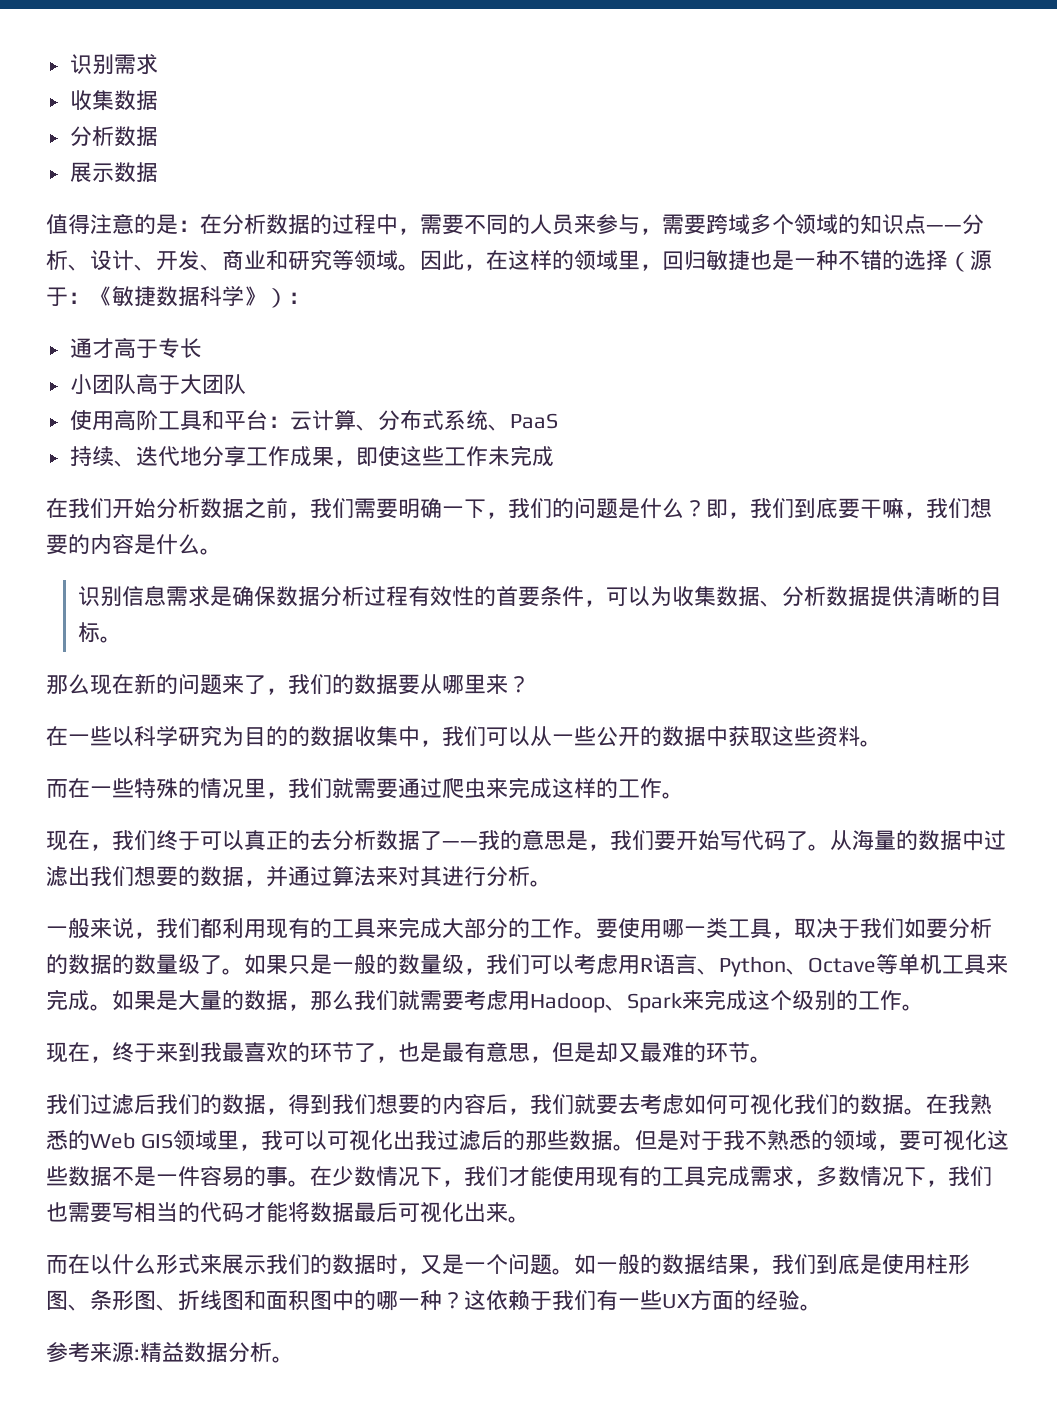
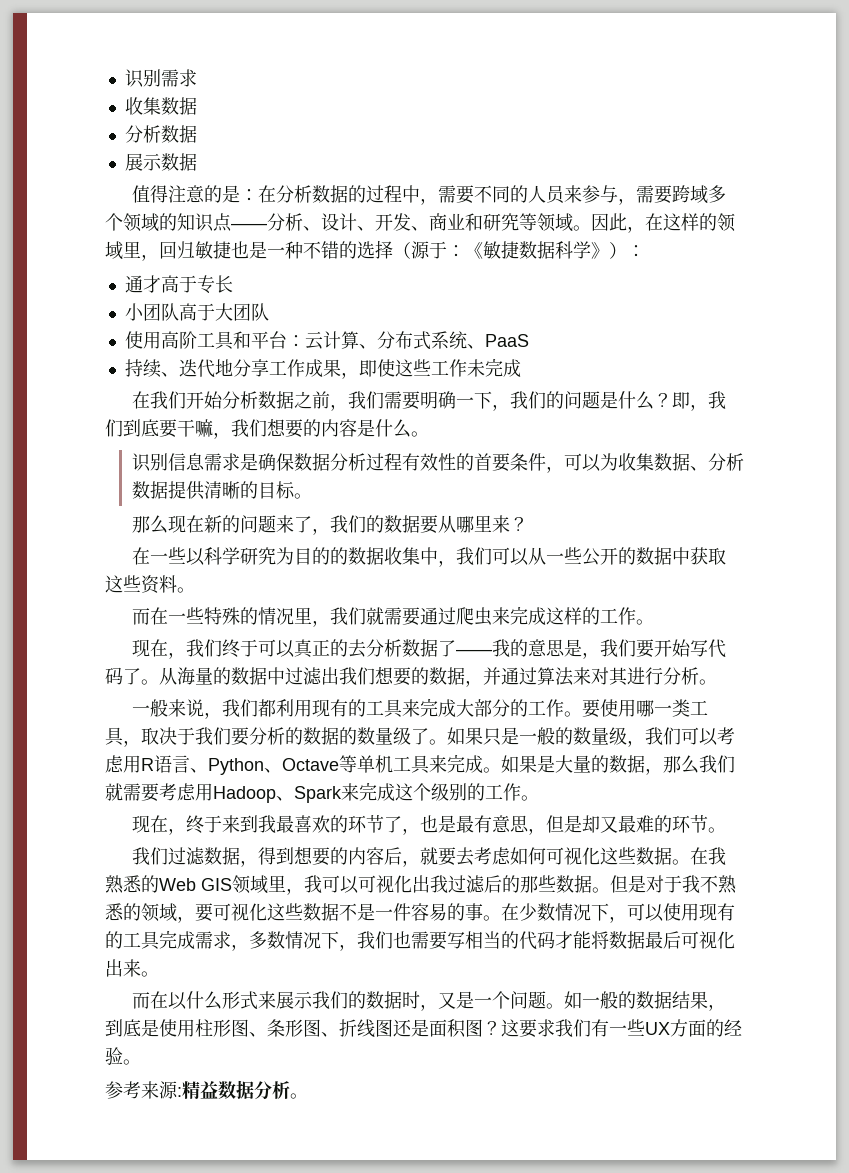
[904,918,926,939] 如 -> (231, 736) none
[134,1094,222,1114] 后我们的 -> (206, 856) none
[332,1094,376,1114] 我们 -> (295, 856) none
[530,1094,574,1114] 我们 -> (421, 863) none
[794,1094,860,1114] 我们的 -> [600,847,637,865] 这些
[464,1166,552,1186] 我们才能 -> [627,903,664,922] 可以
[772,1254,816,1274] 我们 -> (727, 1007) none
[244,1290,552,1311] 和面积图中的哪一种？这依赖于 -> [393,1019,555,1038] 还是面积图？这要求

